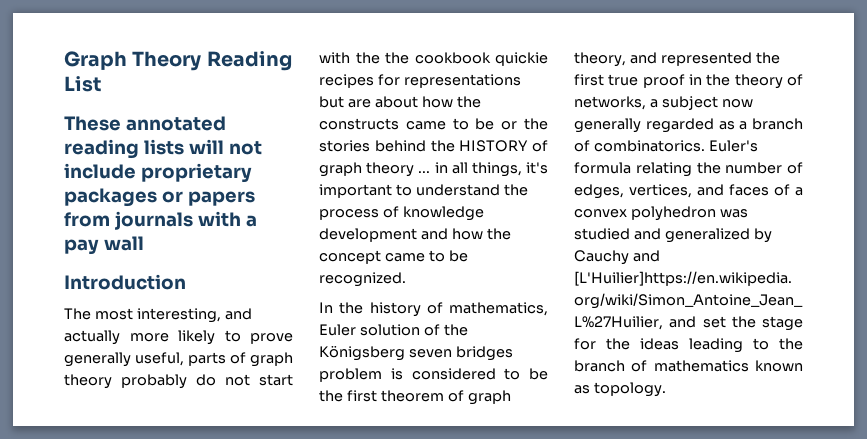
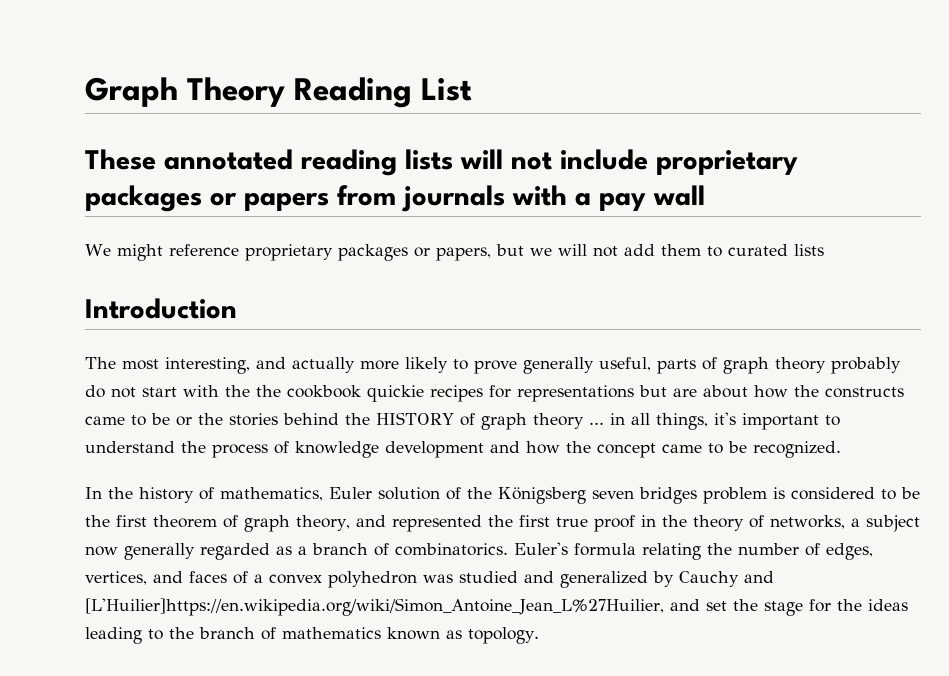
(144, 243) none -> [85,244,824,261] // We might reference proprietary packages or papers, but we will not add them to curated lists

